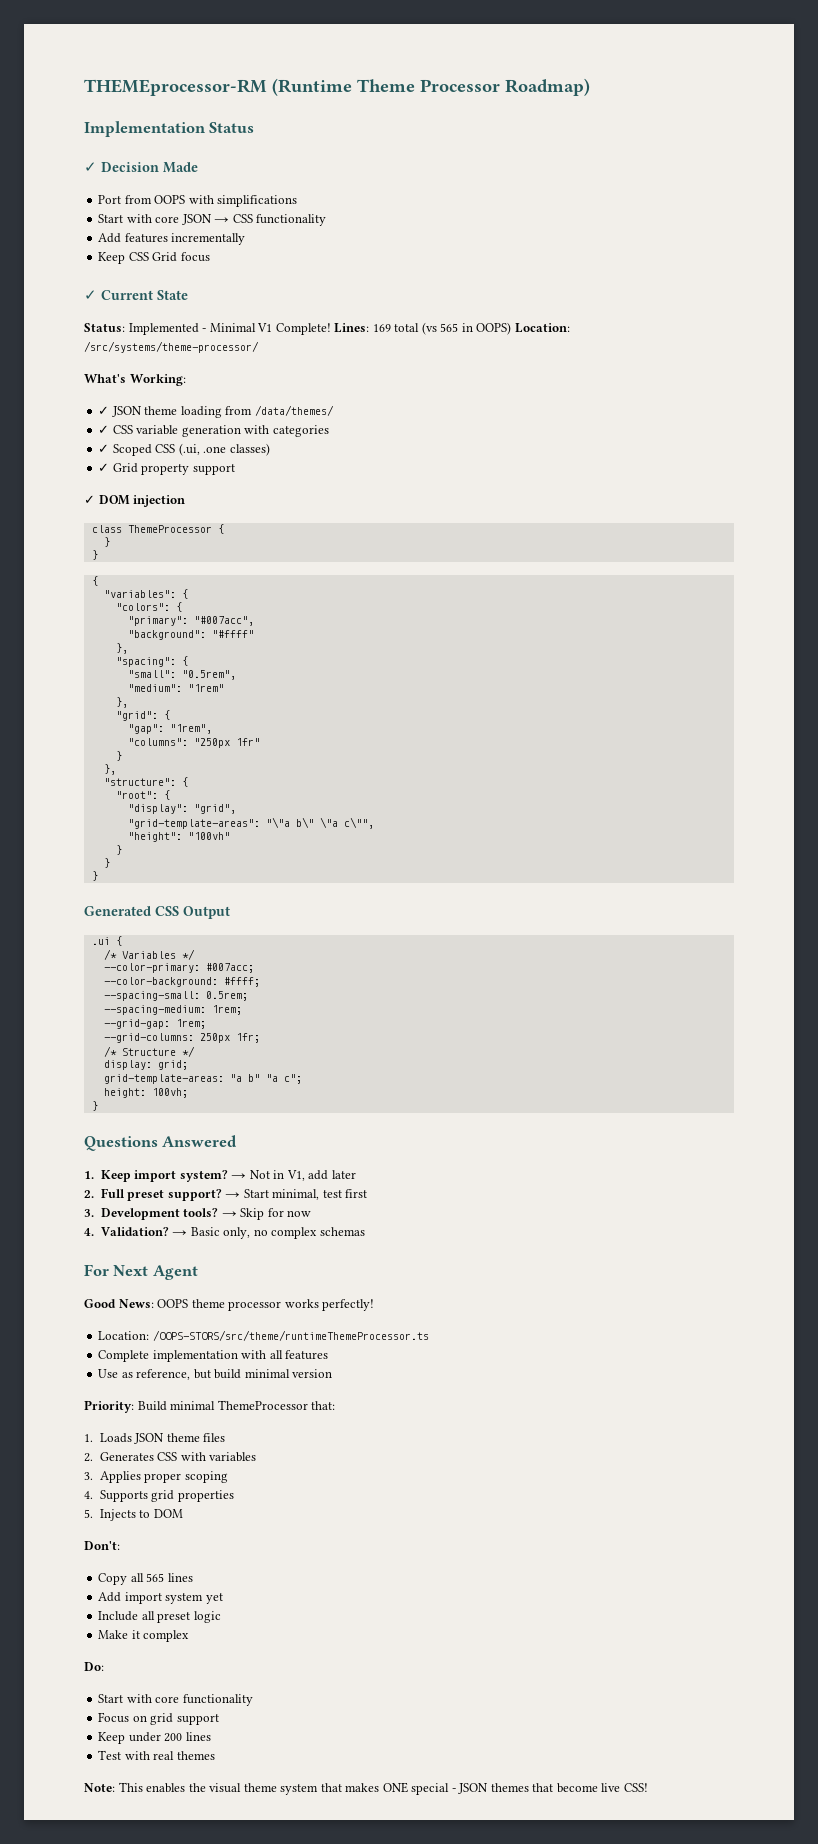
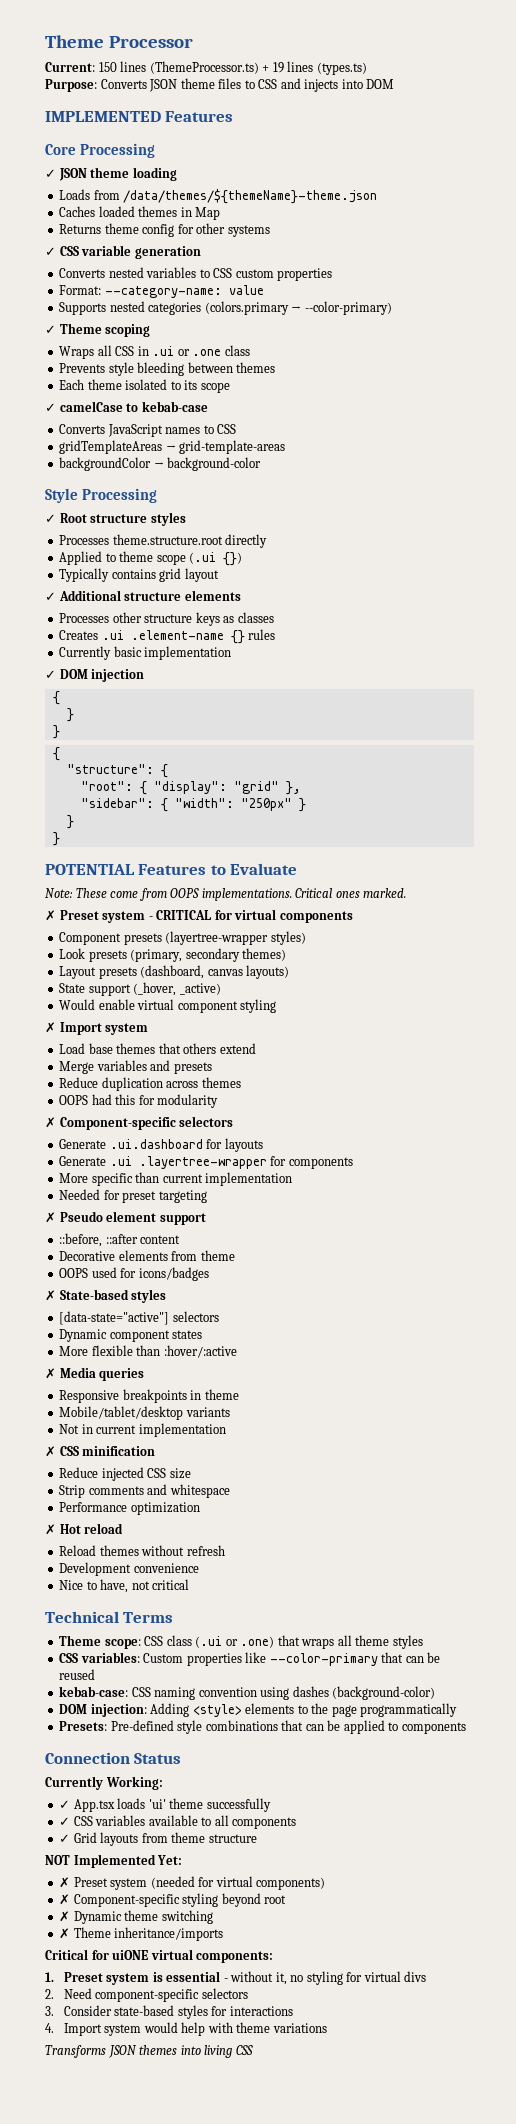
[84,78,352,96] THEMEprocessor-RM (Runtime -> (45, 41) none
[505,78,590,96] [84,121,255,137] [84,162,198,173] [98,195,298,207] [98,214,327,226] [98,233,246,245] [98,252,210,264] [84,290,188,300] [84,322,570,335] [84,341,259,353] [84,374,186,386] [98,405,334,418] [98,425,329,437] [98,443,270,456] [98,463,235,475] Roadmap) // Implementation Status // ✓ Decision Made // Port from OOPS with simplifications // Start with core JSON → CSS functionality // Add features incrementally // Keep CSS Grid focus // ✓ Current State // Status: Implemented - Minimal V1 Complete! Lines: 169 total (vs 565 in OOPS) Location: /src/systems/theme-processor/ // What's Working: // ✓ JSON theme loading from /data/themes/ // ✓ CSS variable generation with categories // ✓ Scoped CSS (.ui, .one classes) // ✓ Grid property support -> [45,61,367,75] [45,78,395,92] [45,111,234,122] [45,143,155,158] [45,167,177,181] [59,189,378,204] [59,206,221,220] [59,223,270,237] [45,245,201,259] [59,267,333,281] [59,285,264,298] [59,301,392,315] [45,323,151,337] [59,345,250,359] [59,362,276,376] [59,379,230,393] [45,401,208,412] [59,424,237,437] [59,440,286,454] [59,457,262,471] [45,488,157,503] [45,512,186,526] [59,534,268,548] [59,551,243,566] [59,568,219,582] [45,590,241,601] [59,612,274,626] [59,629,276,644] [59,646,232,660] // Current: 150 lines (ThemeProcessor.ts) + 19 lines (types.ts) // Purpose: Converts JSON theme files to CSS and injects into DOM // IMPLEMENTED Features // Core Processing // ✓ JSON theme loading // Loads from /data/themes/${themeName}-theme.json // Caches loaded themes in Map // Returns theme config for other systems // ✓ CSS variable generation // Converts nested variables to CSS custom properties // Format: --category-name: value // Supports nested categories (colors.primary → --color-primary) // ✓ Theme scoping // Wraps all CSS in .ui or .one class // Prevents style bleeding between themes // Each theme isolated to its scope // ✓ camelCase to kebab-case // Converts JavaScript names to CSS // gridTemplateAreas → grid-template-areas // backgroundColor → background-color // Style Processing // ✓ Root structure styles // Processes theme.structure.root directly // Applied to theme scope (.ui {}) // Typically contains grid layout // ✓ Additional structure elements // Processes other structure keys as classes // Creates .ui .element-name {} rules // Currently basic implementation
[91,525,212,533] class ThemeProcessor -> (145, 675) none
[103,589,188,599] [115,602,182,612] [127,616,254,626] [127,630,254,640] [115,643,128,654] [115,656,188,667] [127,670,236,680] [127,684,224,692] [115,697,128,708] [115,710,170,721] [127,724,212,734] [127,738,260,748] [115,751,122,761] [103,764,116,775] [103,777,188,787] [115,790,170,800] [127,804,236,814] [127,817,374,829] [127,832,230,842] [115,845,122,855] [103,858,110,868] [91,871,98,881] [84,906,230,919] [91,936,122,946] [103,949,195,960] [103,963,254,973] [103,977,260,987] [103,991,248,1001] [103,1005,242,1015] [103,1019,206,1029] [103,1033,260,1043] [103,1046,195,1057] [103,1060,188,1070] [103,1074,302,1084] [103,1088,188,1098] [91,1101,98,1111] [84,1135,238,1151] [84,1170,356,1182] [84,1188,368,1201] [84,1208,312,1220] [84,1227,365,1239] [84,1264,198,1280] [84,1299,375,1311] [98,1330,429,1341] [98,1350,329,1362] [98,1369,333,1380] [84,1400,336,1413] [84,1433,226,1444] [84,1452,257,1462] [84,1471,228,1483] [84,1490,234,1502] [84,1509,183,1521] [84,1541,120,1550] [98,1573,193,1585] [98,1592,223,1604] [98,1611,221,1623] [98,1630,190,1642] [84,1662,104,1671] [98,1694,253,1706] [98,1712,219,1725] [98,1732,211,1744] [98,1750,215,1760] [84,1782,648,1795] "variables": { // "colors": { // "primary": "#007acc", // "background": "#ffff" // }, // "spacing": { // "small": "0.5rem", // "medium": "1rem" // }, // "grid": { // "gap": "1rem", // "columns": "250px 1fr" // } // }, // "structure": { // "root": { // "display": "grid", // "grid-template-areas": "\"a b\" \"a c\"", // "height": "100vh" // } // } // } // Generated CSS Output // .ui { // /* Variables */ // --color-primary: #007acc; // --color-background: #ffff; // --spacing-small: 0.5rem; // --spacing-medium: 1rem; // --grid-gap: 1rem; // --grid-columns: 250px 1fr; // /* Structure */ // display: grid; // grid-template-areas: "a b" "a c"; // height: 100vh; // } // Questions Answered // 1. Keep import system? → Not in V1, add later // 2. Full preset support? → Start minimal, test first // 3. Development tools? → Skip for now // 4. Validation? → Basic only, no complex schemas // For Next Agent // Good News: OOPS theme processor works perfectly! // Location: /OOPS-STORS/src/theme/runtimeThemeProcessor.ts // Complete implementation with all features // Use as reference, but build minimal version // Priority: Build minimal ThemeProcessor that: // 1. Loads JSON theme files // 2. Generates CSS with variables // 3. Applies proper scoping // 4. Supports grid properties // 5. Injects to DOM // Don't: // Copy all 565 lines // Add import system yet // Include all preset logic // Make it complex // Do: // Start with core functionality // Focus on grid support // Keep under 200 lines // Test with real themes // Note: This enables the visual theme system that makes ONE special - JSON themes that become live CSS! -> [66,764,168,778] [80,781,301,795] [80,798,306,812] [66,815,74,829] [52,832,60,846] [45,863,298,875] [45,888,407,901] [45,909,353,923] [59,931,306,945] [59,948,287,962] [59,965,290,979] [59,982,221,996] [59,999,277,1013] [45,1022,149,1035] [59,1043,256,1054] [59,1060,212,1074] [59,1077,241,1091] [59,1094,219,1108] [45,1116,234,1130] [59,1138,263,1152] [59,1156,353,1169] [59,1172,293,1186] [59,1189,207,1203] [45,1211,206,1225] [59,1233,181,1247] [59,1250,235,1261] [59,1267,209,1281] [45,1289,167,1303] [59,1311,219,1325] [59,1329,203,1342] [59,1345,237,1358] [45,1367,145,1381] [59,1389,239,1403] [59,1406,230,1420] [59,1423,226,1437] [45,1446,156,1457] [59,1467,191,1481] [59,1484,230,1498] [59,1502,200,1515] [45,1523,124,1535] [59,1545,225,1556] [59,1562,199,1576] [59,1579,190,1593] [45,1611,174,1623] [59,1635,423,1649] [59,1652,441,1666] [59,1669,96,1680] [59,1686,436,1700] [59,1703,458,1717] [59,1720,466,1734] [45,1752,182,1764] [45,1776,163,1790] [59,1798,271,1812] [59,1815,297,1829] [59,1832,257,1846] [45,1854,183,1868] [59,1876,326,1890] [59,1893,287,1907] [59,1910,213,1924] [59,1927,224,1941] [45,1949,274,1963] [45,1971,427,1985] [45,1988,248,2002] [45,2005,293,2019] [45,2022,327,2036] [45,2045,253,2058] "structure": { // "root": { "display": "grid" }, // "sidebar": { "width": "250px" } // } // } // POTENTIAL Features to Evaluate // Note: These come from OOPS implementations. Critical ones marked. // ✗ Preset system - CRITICAL for virtual components // Component presets (layertree-wrapper styles) // Look presets (primary, secondary themes) // Layout presets (dashboard, canvas layouts) // State support (_hover, _active) // Would enable virtual component styling // ✗ Import system // Load base themes that others extend // Merge variables and presets // Reduce duplication across themes // OOPS had this for modularity // ✗ Component-specific selectors // Generate .ui.dashboard for layouts // Generate .ui .layertree-wrapper for components // More specific than current implementation // Needed for preset targeting // ✗ Pseudo element support // ::before, ::after content // Decorative elements from theme // OOPS used for icons/badges // ✗ State-based styles // [data-state="active"] selectors // Dynamic component states // More flexible than :hover/:active // ✗ Media queries // Responsive breakpoints in theme // Mobile/tablet/desktop variants // Not in current implementation // ✗ CSS minification // Reduce injected CSS size // Strip comments and whitespace // Performance optimization // ✗ Hot reload // Reload themes without refresh // Development convenience // Nice to have, not critical // Technical Terms // Theme scope: CSS class (.ui or .one) that wraps all theme styles // CSS variables: Custom properties like --color-primary that can be reused // kebab-case: CSS naming convention using dashes (background-color) // DOM injection: Adding <style> elements to the page programmatically // Presets: Pre-defined style combinations that can be applied to components // Connection Status // Currently Working: // ✓ App.tsx loads 'ui' theme successfully // ✓ CSS variables available to all components // ✓ Grid layouts from theme structure // NOT Implemented Yet: // ✗ Preset system (needed for virtual components) // ✗ Component-specific styling beyond root // ✗ Dynamic theme switching // ✗ Theme inheritance/imports // Critical for uiONE virtual components: // 1. Preset system is essential - without it, no styling for virtual divs // 2. Need component-specific selectors // 3. Consider state-based styles for interactions // 4. Import system would help with theme variations // Transforms JSON themes into living CSS

